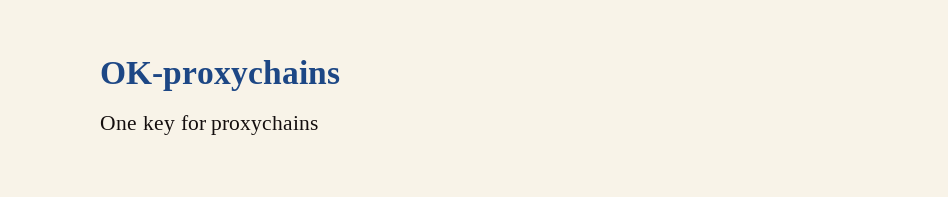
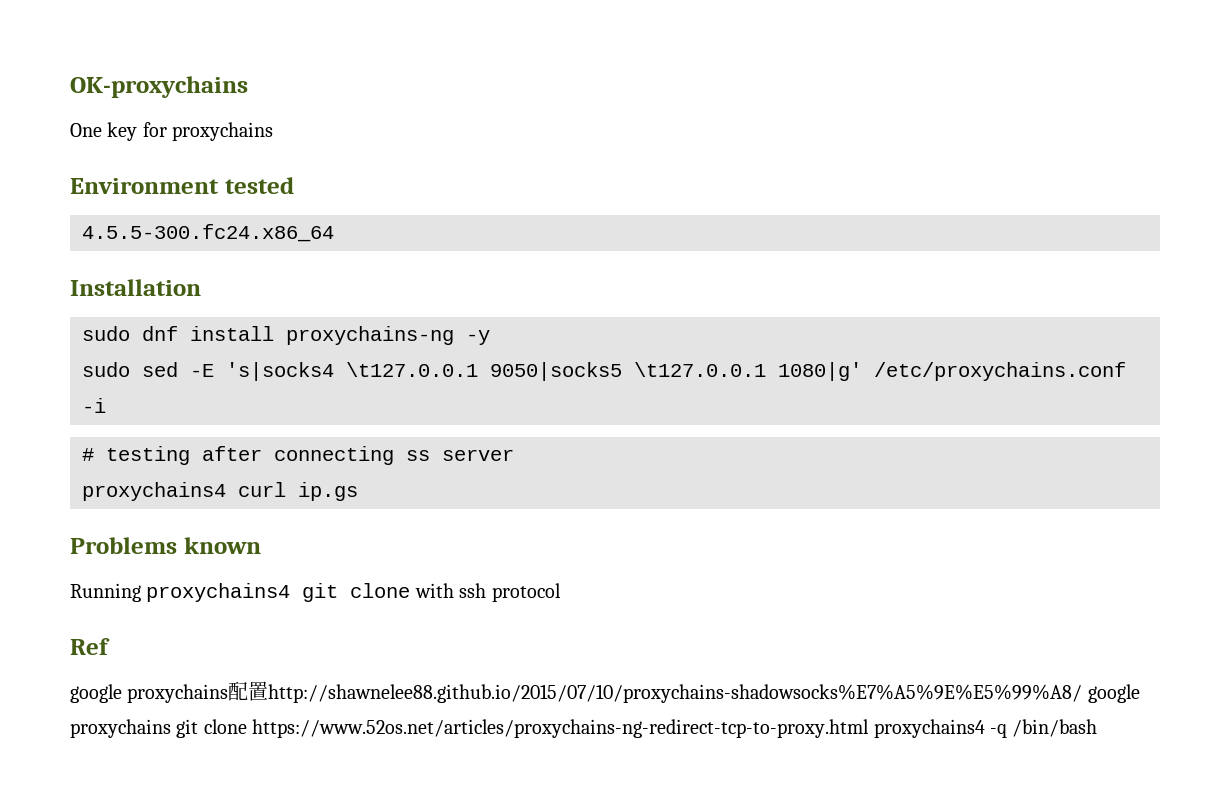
(319, 125) none -> [70,177,294,194] [82,224,334,242] [70,279,201,296] [82,326,490,345] [82,362,1126,381] [82,398,106,413] [82,446,514,465] [82,482,358,501] [70,537,261,554] [70,583,561,602] [70,638,110,655] [70,681,1140,703] [70,719,1098,738] // Environment tested // 4.5.5-300.fc24.x86_64 // Installation // sudo dnf install proxychains-ng -y // sudo sed -E 's|socks4 \t127.0.0.1 9050|socks5 \t127.0.0.1 1080|g' /etc/proxychains.conf -i // # testing after connecting ss server // proxychains4 curl ip.gs // Problems known // Running proxychains4 git clone with ssh protocol // Ref // google proxychains配置http://shawnelee88.github.io/2015/07/10/proxychains-shadowsocks%E7%A5%9E%E5%99%A8/ google proxychains git clone https://www.52os.net/articles/proxychains-ng-redirect-tcp-to-proxy.html proxychains4 -q /bin/bash

